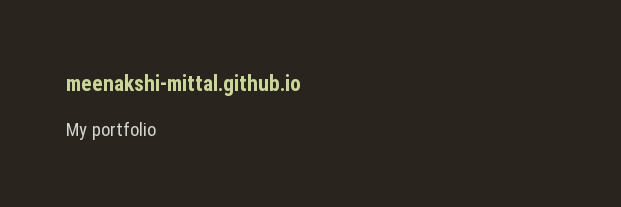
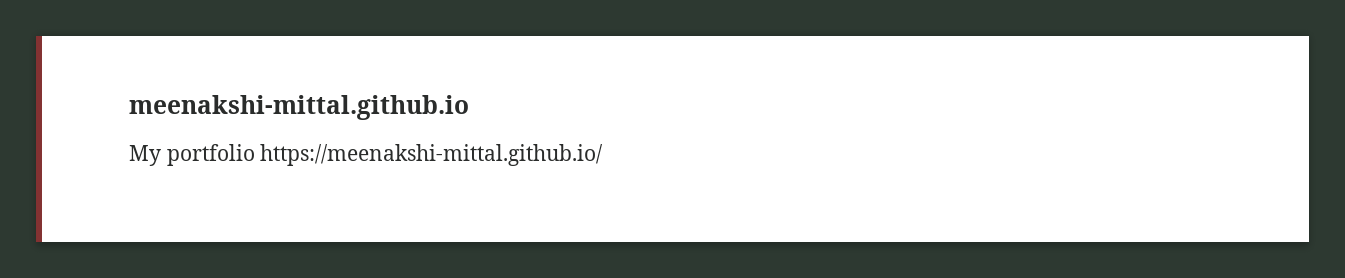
(156, 130) none -> [260,144,604,166] https://meenakshi-mittal.github.io/

